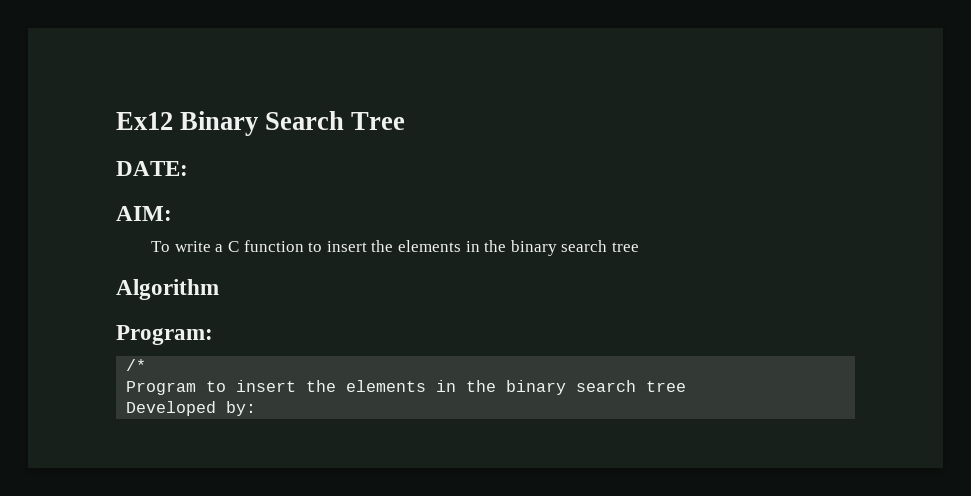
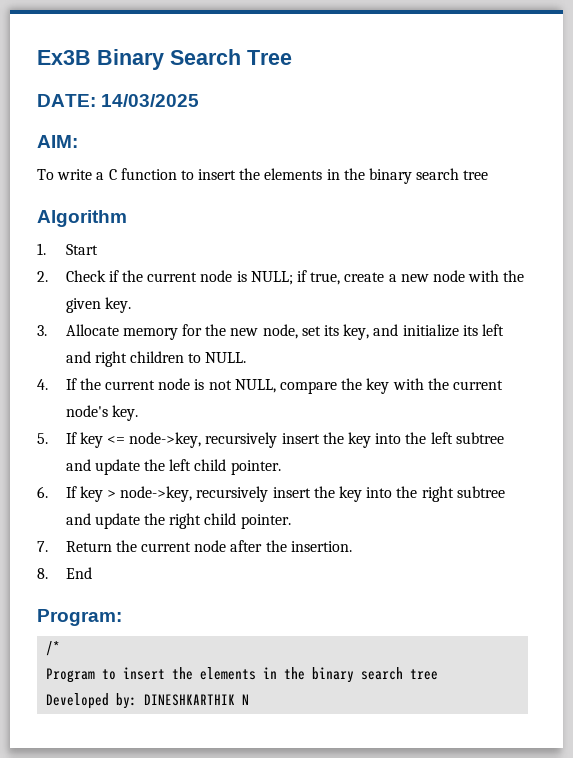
[116,112,173,130] Ex12 -> [37,50,91,65] Ex3B
(188, 168) none -> [101,94,200,107] 14/03/2025
(219, 289) none -> [37,243,98,255] [37,270,525,285] [65,297,131,313] [37,324,504,340] [65,351,247,367] [37,378,503,394] [65,405,138,421] [37,432,504,448] [65,459,281,475] [37,486,505,502] [65,513,291,529] [37,540,352,552] [37,567,92,579] // 1. Start // 2. Check if the current node is NULL; if true, create a new node with the given key. // 3. Allocate memory for the new node, set its key, and initialize its left and right children to NULL. // 4. If the current node is not NULL, compare the key with the current node's key. // 5. If key <= node->key, recursively insert the key into the left subtree and update the left child pointer. // 6. If key > node->key, recursively insert the key into the right subtree and update the right child pointer. // 7. Return the current node after the insertion. // 8. End
(257, 408) none -> [144,694,250,706] DINESHKARTHIK N

